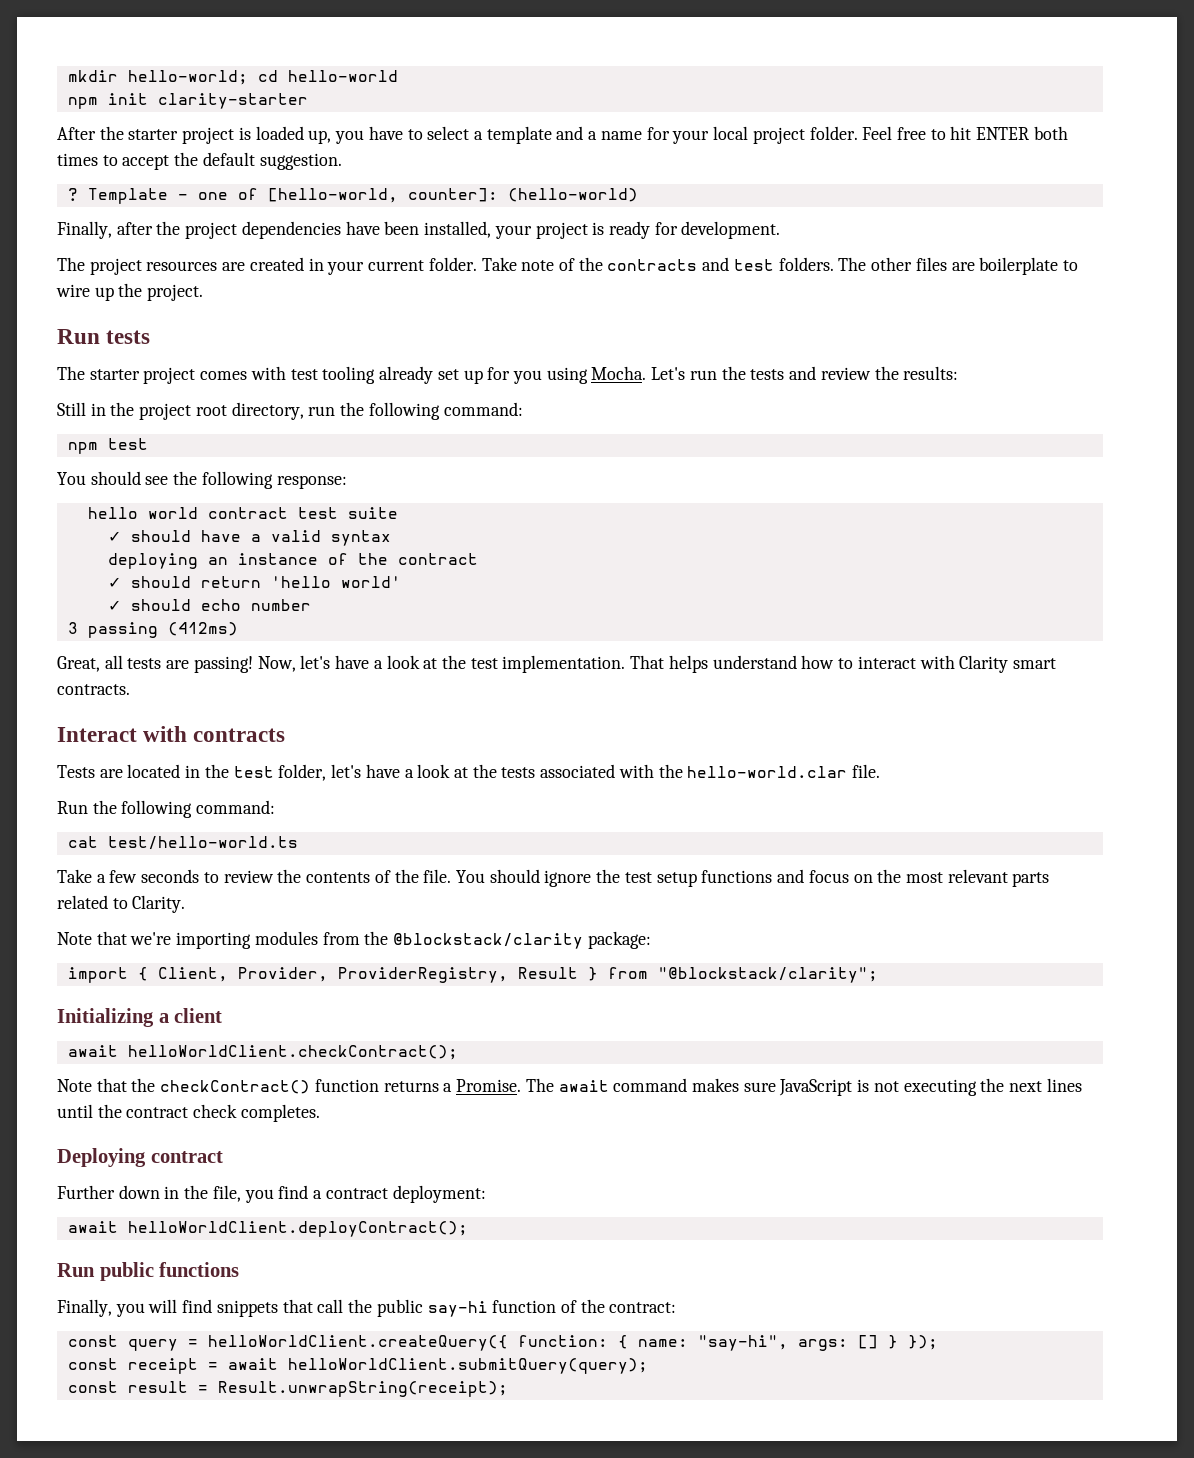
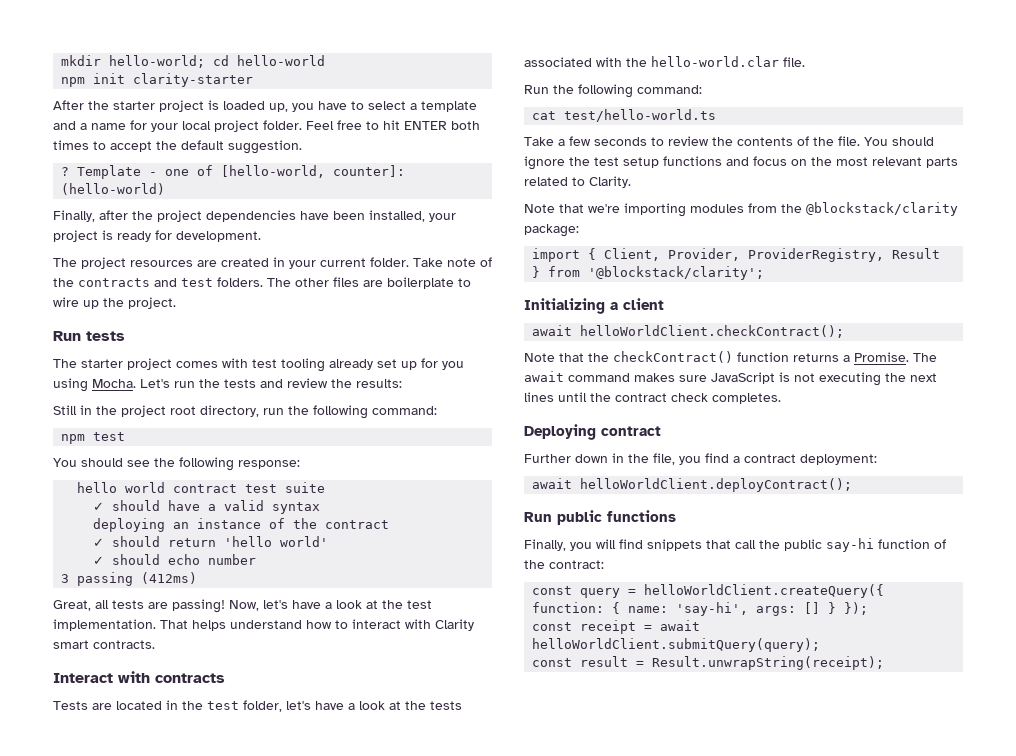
[657,967,878,983] "@blockstack/clarity"; -> [588,266,765,280] '@blockstack/clarity';
[697,1335,788,1351] "say-hi", -> [676,602,749,616] 'say-hi',

